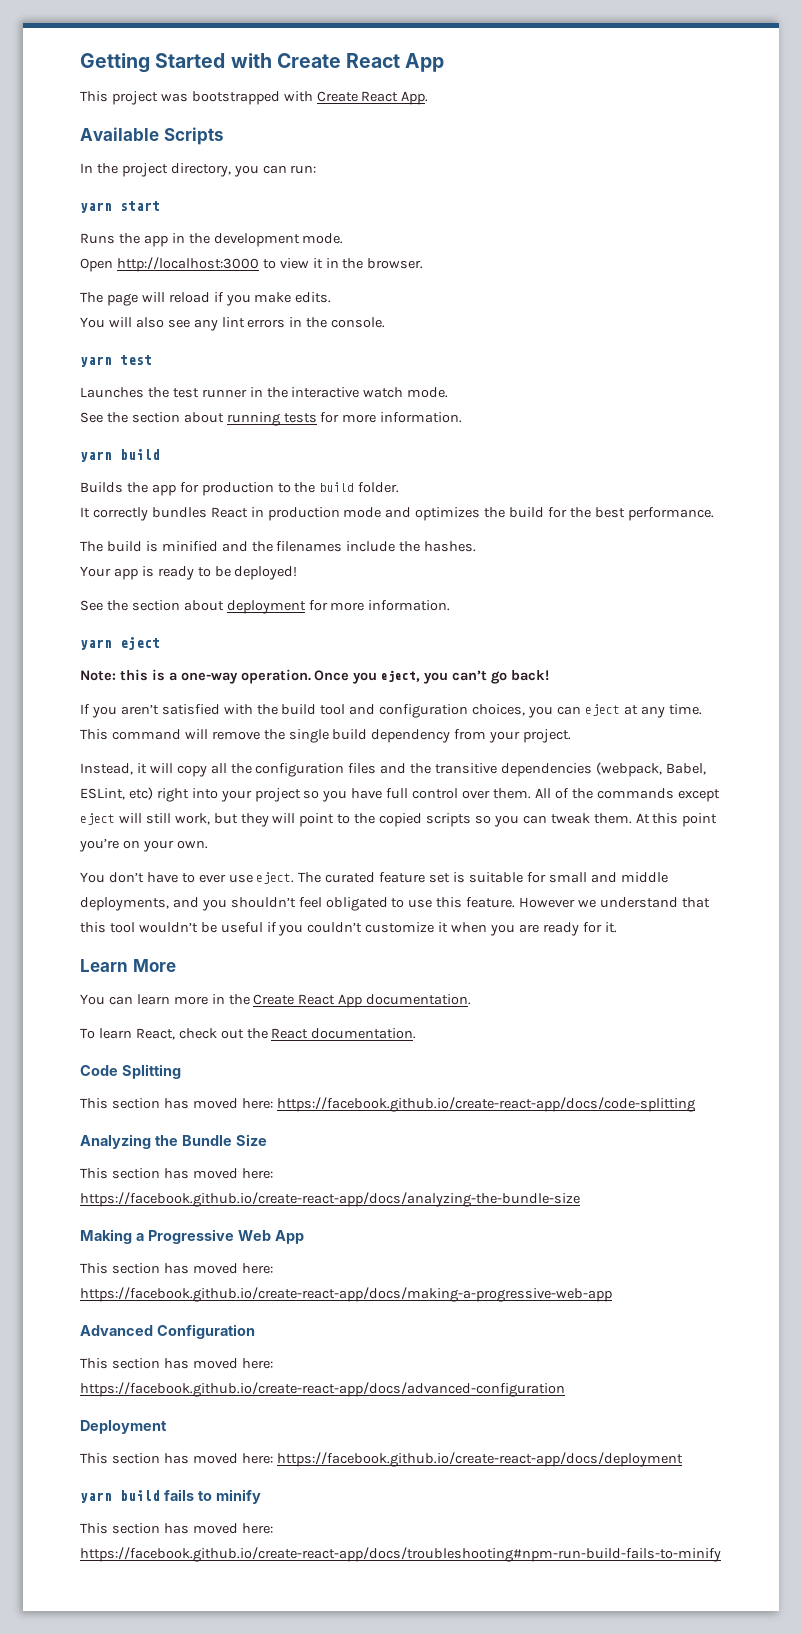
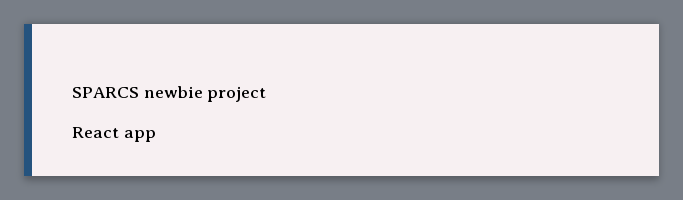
[80,53,445,73] [80,91,429,105] [80,127,224,145] [80,163,317,177] [80,201,160,213] [80,233,344,247] [80,257,424,272] [80,292,332,306] [80,317,386,331] [80,355,152,367] [80,387,449,398] [80,412,463,426] [80,449,160,462] [80,482,400,496] [80,507,714,521] [80,541,477,552] [80,566,298,580] [80,600,451,614] [80,637,160,650] [80,669,549,684] [80,704,702,718] [80,729,572,743] [80,762,706,777] [80,787,720,802] [80,813,718,827] [79,838,208,852] [80,872,668,884] [80,897,710,911] [80,922,617,936] [80,959,176,972] [80,994,472,1008] [80,1028,417,1040] [80,1064,181,1079] [80,1097,695,1112] [80,1134,267,1149] [80,1168,273,1179] [80,1192,580,1207] [80,1229,304,1244] [80,1263,273,1274] [80,1287,612,1302] [80,1324,255,1339] [80,1358,273,1369] [80,1382,565,1397] [80,1420,167,1434] [80,1452,683,1467] [80,1489,261,1504] [80,1523,273,1534] [80,1547,721,1562] Getting Started with Create React App // This project was bootstrapped with Create React App. // Available Scripts // In the project directory, you can run: // yarn start // Runs the app in the development mode. // Open http://localhost:3000 to view it in the browser. // The page will reload if you make edits. // You will also see any lint errors in the console. // yarn test // Launches the test runner in the interactive watch mode. // See the section about running tests for more information. // yarn build // Builds the app for production to the build folder. // It correctly bundles React in production mode and optimizes the build for the best performance. // The build is minified and the filenames include the hashes. // Your app is ready to be deployed! // See the section about deployment for more information. // yarn eject // Note: this is a one-way operation. Once you eject, you can’t go back! // If you aren’t satisfied with the build tool and configuration choices, you can eject at any time. This command will remove the single build dependency from your project. // Instead, it will copy all the configuration files and the transitive dependencies (webpack, Babel, ESLint, etc) right into your project so you have full control over them. All of the commands except eject will still work, but they will point to the copied scripts so you can tweak them. At this point you’re on your own. // You don’t have to ever use eject. The curated feature set is suitable for small and middle deployments, and you shouldn’t feel obligated to use this feature. However we understand that this tool wouldn’t be useful if you couldn’t customize it when you are ready for it. // Learn More // You can learn more in the Create React App documentation. // To learn React, check out the React documentation. // Code Splitting // This section has moved here: https://facebook.github.io/create-react-app/docs/code-splitting // Analyzing the Bundle Size // This section has moved here: https://facebook.github.io/create-react-app/docs/analyzing-the-bundle-size // Making a Progressive Web App // This section has moved here: https://facebook.github.io/create-react-app/docs/making-a-progressive-web-app // Advanced Configuration // This section has moved here: https://facebook.github.io/create-react-app/docs/advanced-configuration // Deployment // This section has moved here: https://facebook.github.io/create-react-app/docs/deployment // yarn build fails to minify // This section has moved here: https://facebook.github.io/create-react-app/docs/troubleshooting#npm-run-build-fails-to-minify -> [72,86,267,102] [72,127,156,142] SPARCS newbie project // React app

